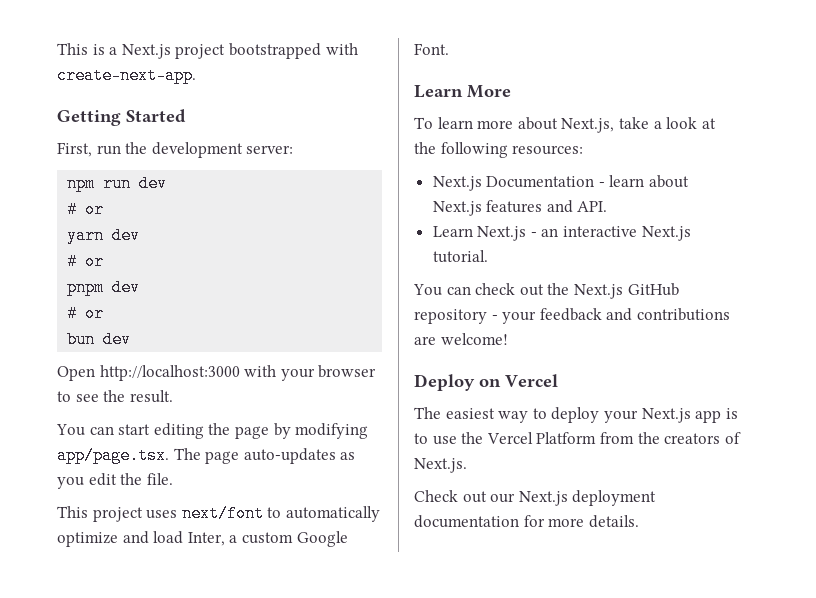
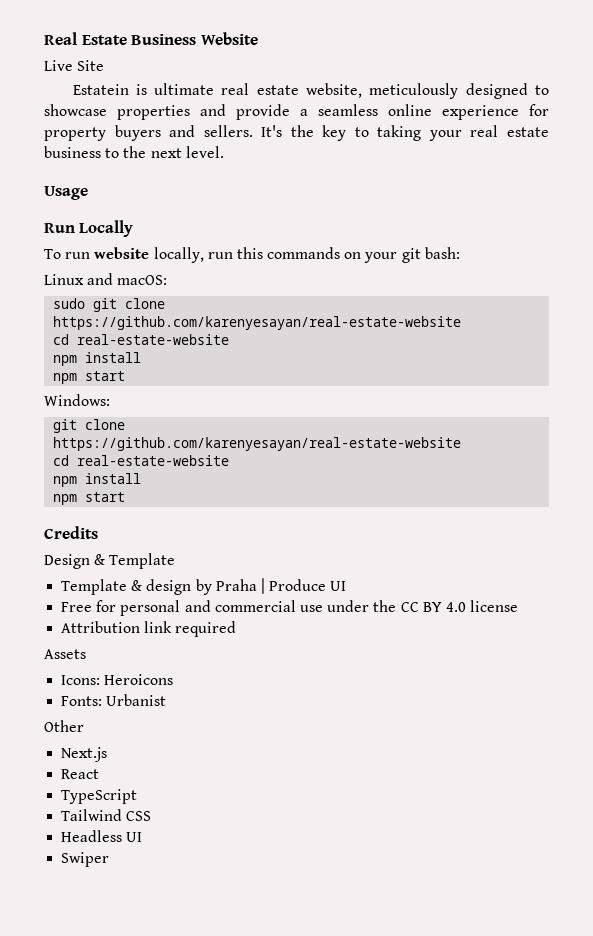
[57,43,358,59] [57,67,196,84] [57,109,186,126] [57,142,294,158] [67,175,168,192] [67,201,105,218] [67,227,141,244] [67,253,105,270] [67,279,141,296] [67,305,105,322] [67,331,132,348] [57,365,377,381] [57,390,173,403] [56,423,369,439] [57,447,356,464] [57,473,173,489] [57,505,380,522] [57,531,348,547] [414,43,449,55] [414,85,511,98] [414,117,716,133] [414,142,584,158] [432,175,690,191] [432,200,608,216] [432,226,691,241] [432,250,488,263] [413,283,679,299] [414,308,730,324] [414,333,508,345] [414,374,558,391] [414,407,738,423] [414,432,741,445] [414,458,467,473] [414,490,657,506] [414,515,639,528] This is a Next.js project bootstrapped with create-next-app. // Getting Started // First, run the development server: // npm run dev // # or // yarn dev // # or // pnpm dev // # or // bun dev // Open http://localhost:3000 with your browser to see the result. // You can start editing the page by modifying app/page.tsx. The page auto-updates as you edit the file. // This project uses next/font to automatically optimize and load Inter, a custom Google Font. // Learn More // To learn more about Next.js, take a look at the following resources: // Next.js Documentation - learn about Next.js features and API. // Learn Next.js - an interactive Next.js tutorial. // You can check out the Next.js GitHub repository - your feedback and contributions are welcome! // Deploy on Vercel // The easiest way to deploy your Next.js app is to use the Vercel Platform from the creators of Next.js. // Check out our Next.js deployment documentation for more details. -> [44,32,258,45] [44,60,105,71] [72,83,549,99] [44,104,549,120] [44,125,549,141] [44,146,224,158] [44,186,88,200] [44,220,134,237] [44,247,460,263] [44,273,168,285] [53,298,166,312] [53,316,462,330] [53,334,230,345] [53,352,142,366] [53,371,126,384] [44,394,110,406] [53,419,126,433] [53,437,462,451] [53,455,230,466] [53,473,142,487] [53,492,126,505] [44,526,98,539] [44,553,176,569] [61,578,347,595] [61,600,519,616] [61,621,237,637] [44,649,86,659] [61,674,174,685] [61,694,167,706] [44,720,84,732] [61,747,108,762] [61,769,100,779] [61,789,138,804] [61,809,152,821] [61,830,143,842] [61,852,110,867] Real Estate Business Website // Live Site // Estatein is ultimate real estate website, meticulously designed to showcase properties and provide a seamless online experience for property buyers and sellers. It's the key to taking your real estate business to the next level. // Usage // Run Locally // To run website locally, run this commands on your git bash: // Linux and macOS: // sudo git clone https://github.com/karenyesayan/real-estate-website // cd real-estate-website // npm install // npm start // Windows: // git clone https://github.com/karenyesayan/real-estate-website // cd real-estate-website // npm install // npm start // Credits // Design & Template // Template & design by Praha | Produce UI // Free for personal and commercial use under the CC BY 4.0 license // Attribution link required // Assets // Icons: Heroicons // Fonts: Urbanist // Other // Next.js // React // TypeScript // Tailwind CSS // Headless UI // Swiper

